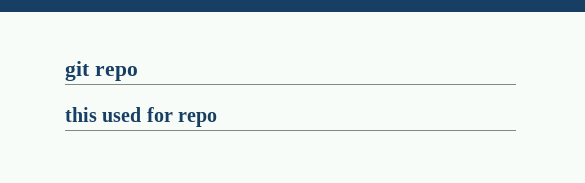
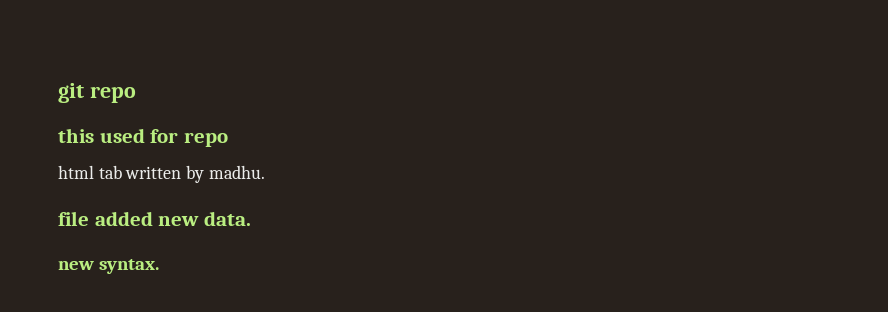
(218, 119) none -> [58,165,265,183] [58,211,251,226] [58,259,160,274] // html tab written by madhu. // file added new data. // new syntax.

